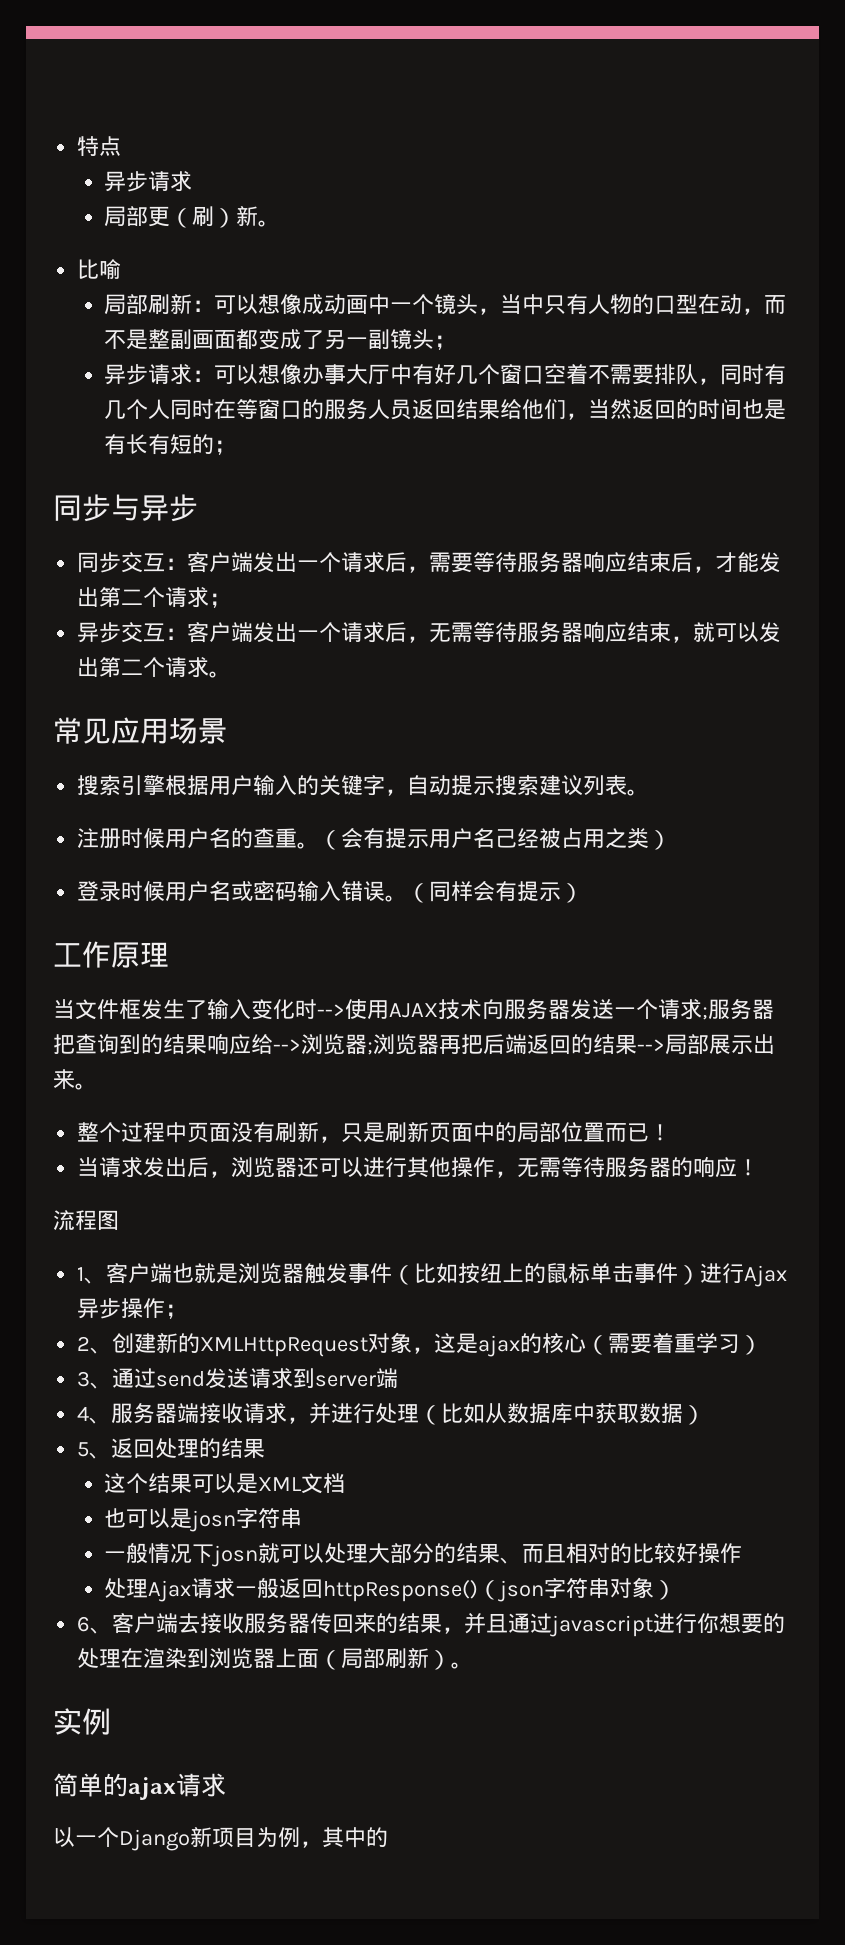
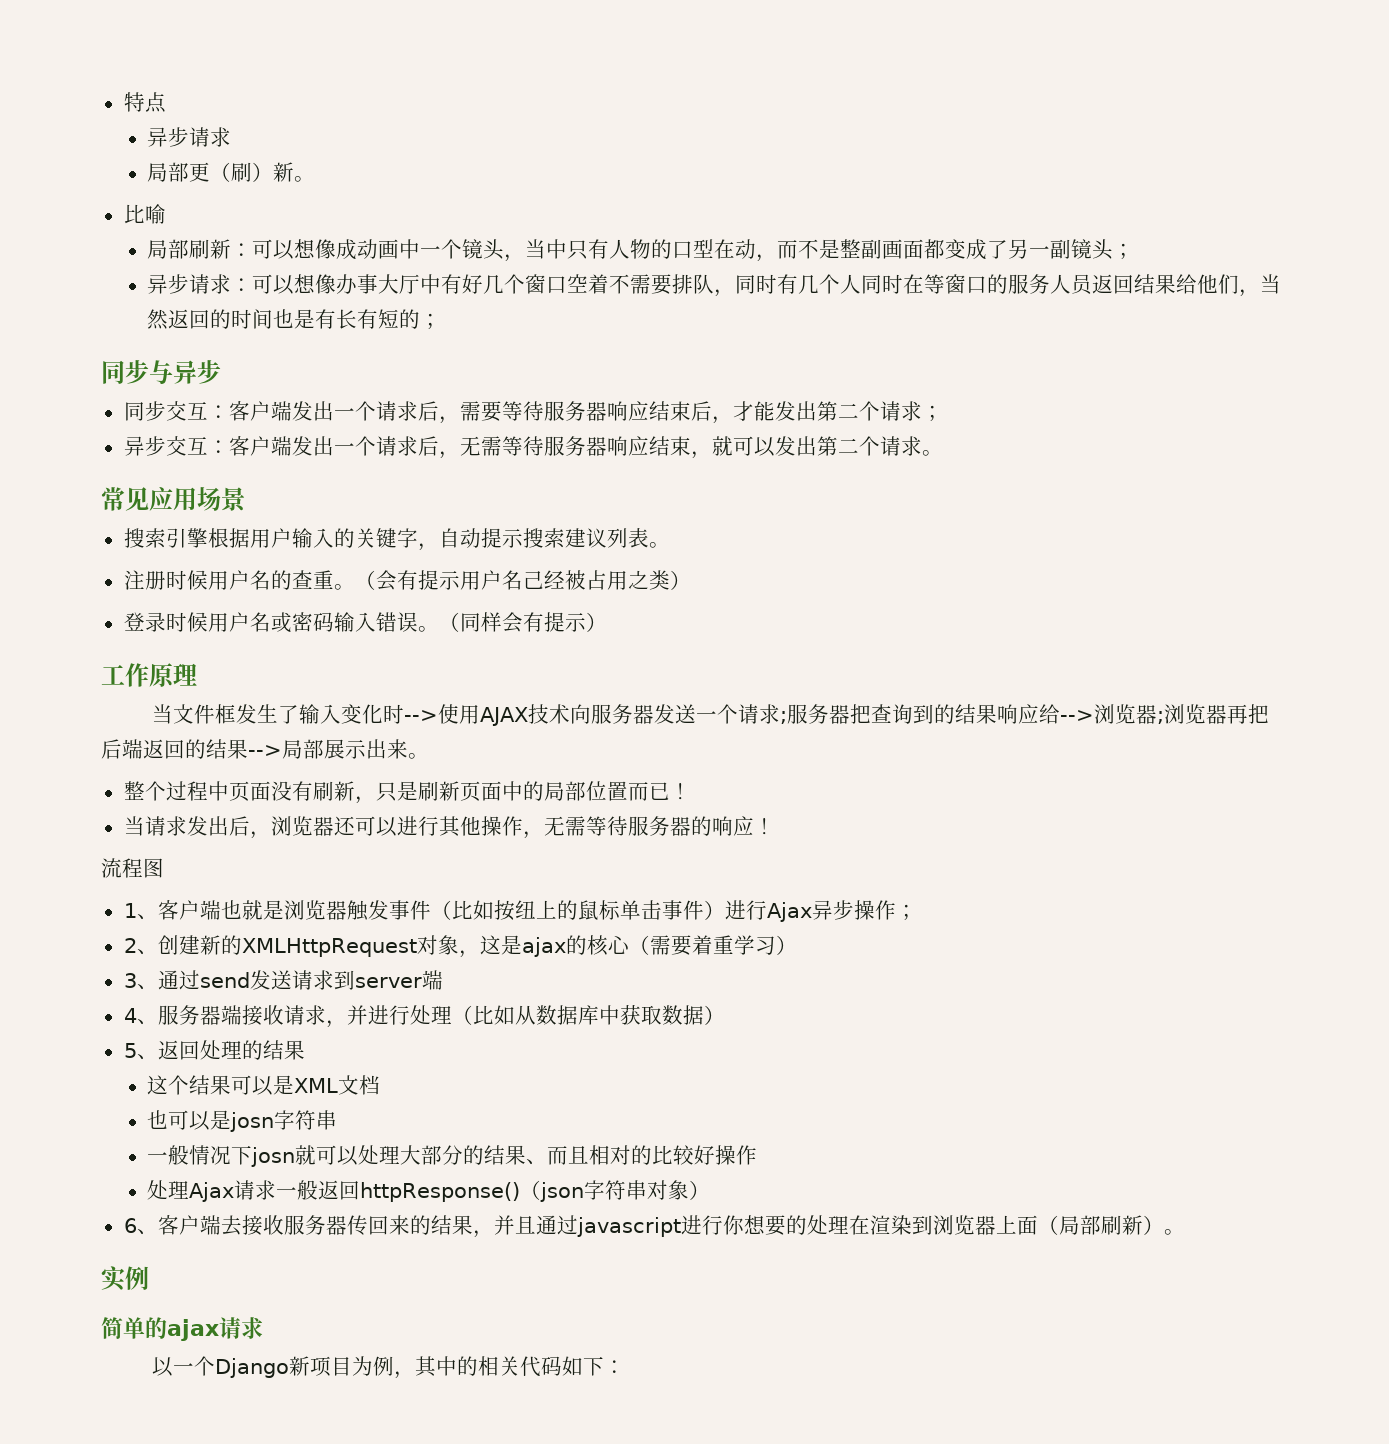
(388, 1837) none -> [478,1356,626,1377] 相关代码如下：

